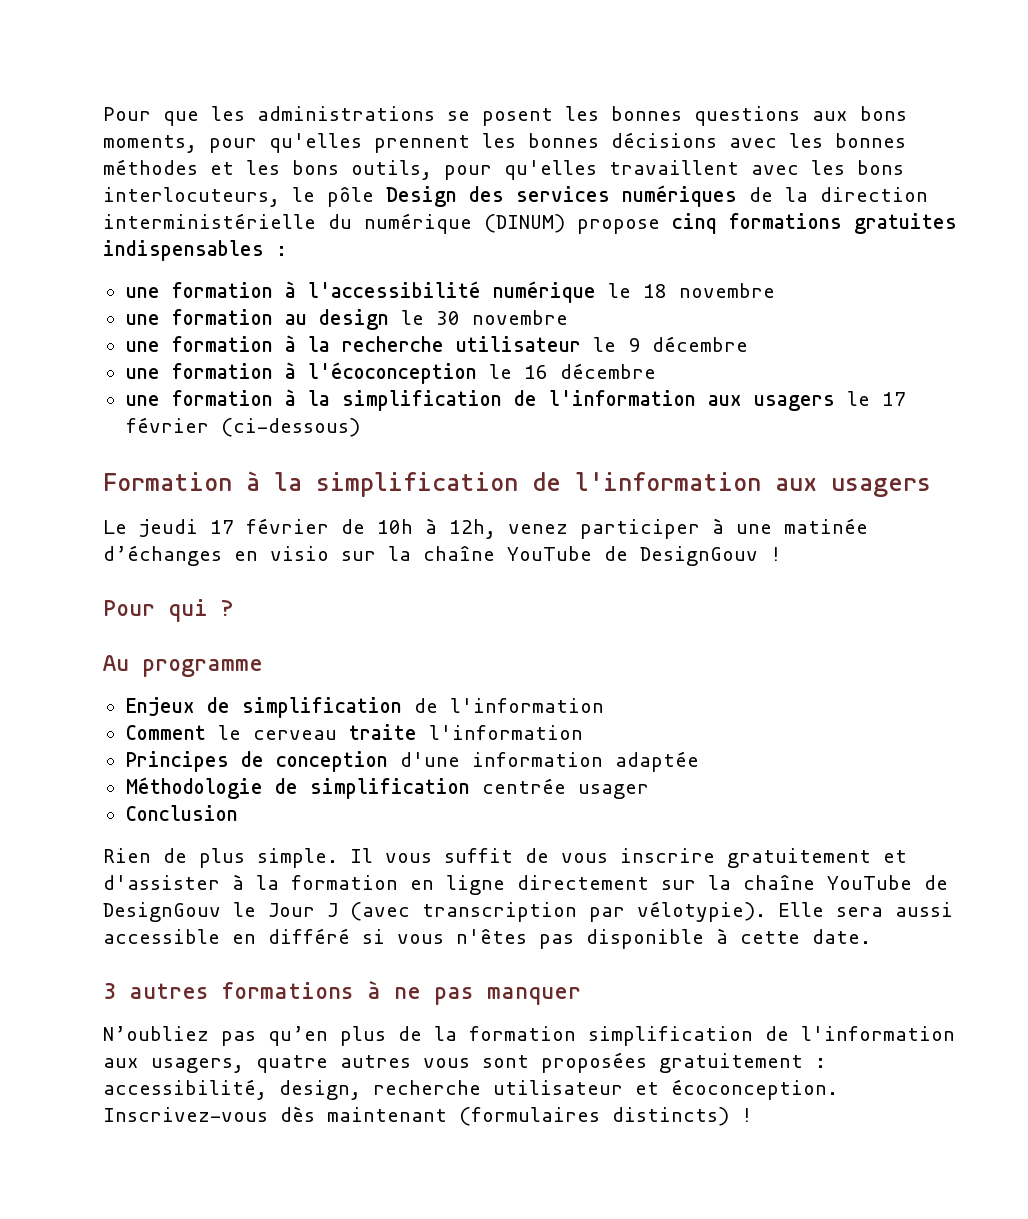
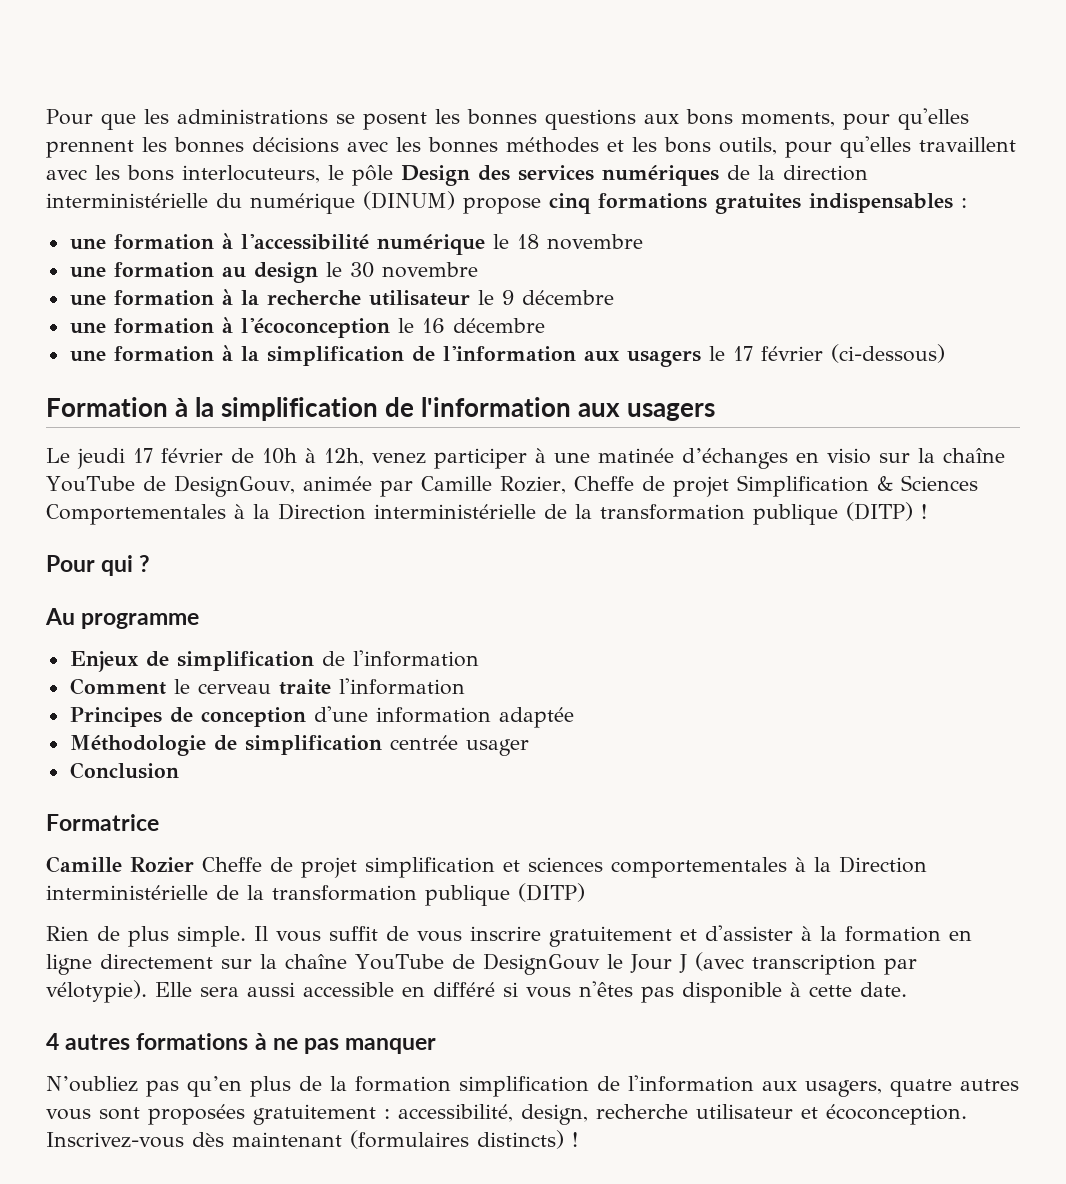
[640,546,758,566] DesignGouv -> [173,475,978,497] [46,502,913,525] DesignGouv, animée par Camille Rozier, Cheffe de projet Simplification & Sciences Comportementales à la Direction interministérielle de la transformation publique (DITP)
(238, 813) none -> [46,814,159,831] [46,856,927,878] [46,883,585,906] // Formatrice // Camille Rozier Cheffe de projet simplification et sciences comportementales à la Direction interministérielle de la transformation publique (DITP)
[103,983,116,999] 3 -> [46,1033,59,1050] 4

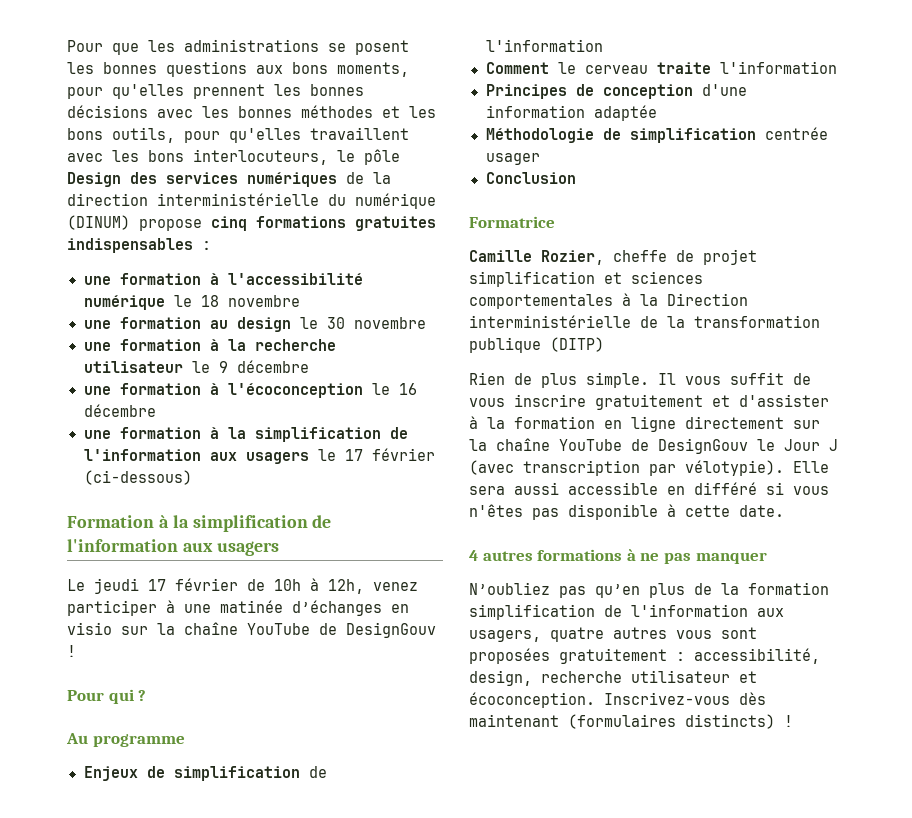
[173,475,978,497] [46,502,913,525] DesignGouv, animée par Camille Rozier, Cheffe de projet Simplification & Sciences Comportementales à la Direction interministérielle de la transformation publique (DITP) -> [346,622,436,638] DesignGouv
[130,857,262,872] Rozier Cheffe -> [541,250,667,265] Rozier, cheffe

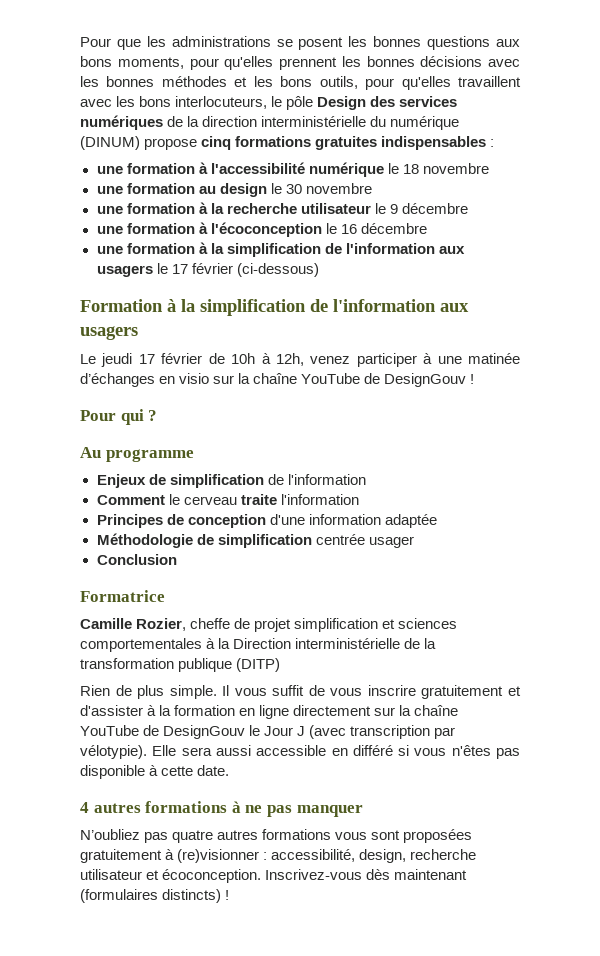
[595,582,829,598] [469,604,784,620] [469,630,541,642] qu’en plus de la formation simplification de l'information aux usagers, -> (169, 837) none
(667, 633) none -> [262,829,332,840] formations
(667, 656) none -> [165,849,260,863] à (re)visionner

